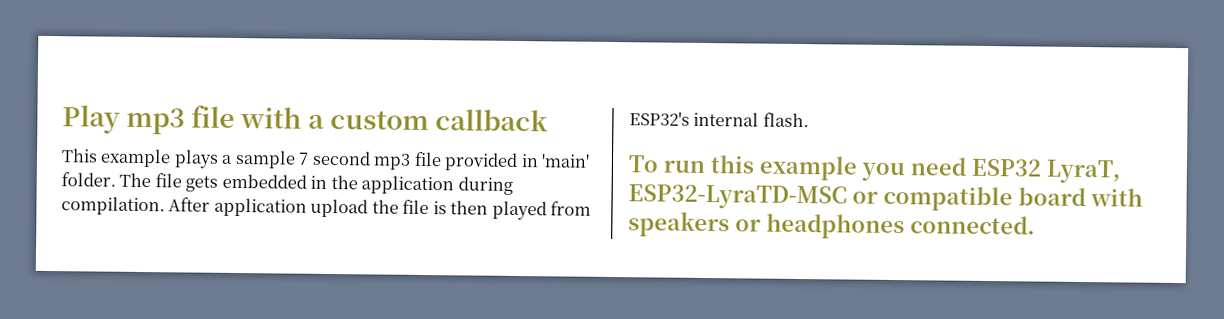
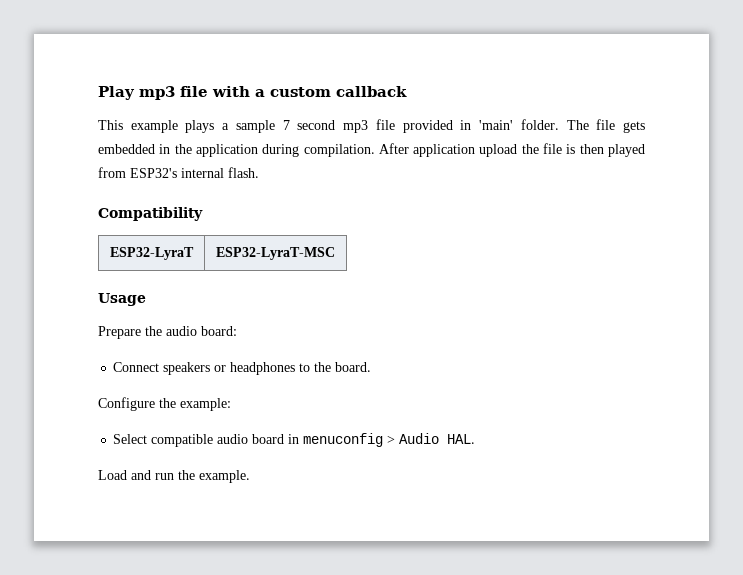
[628,155,1121,184] [628,184,1143,212] [628,211,1035,240] To run this example you need ESP32 LyraT, ESP32-LyraTD-MSC or compatible board with speakers or headphones connected. -> [98,207,203,221] [110,247,194,260] [216,247,335,260] [98,293,146,306] [98,326,237,339] [113,362,372,375] [98,397,231,411] [113,433,476,447] [98,470,250,483] Compatibility // ESP32-LyraT | ESP32-LyraT-MSC // Usage // Prepare the audio board: // Connect speakers or headphones to the board. // Configure the example: // Select compatible audio board in menuconfig > Audio HAL. // Load and run the example.

